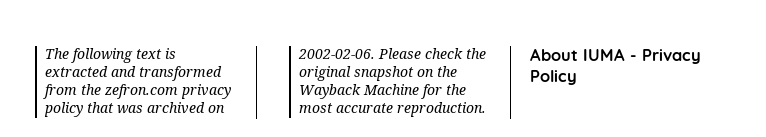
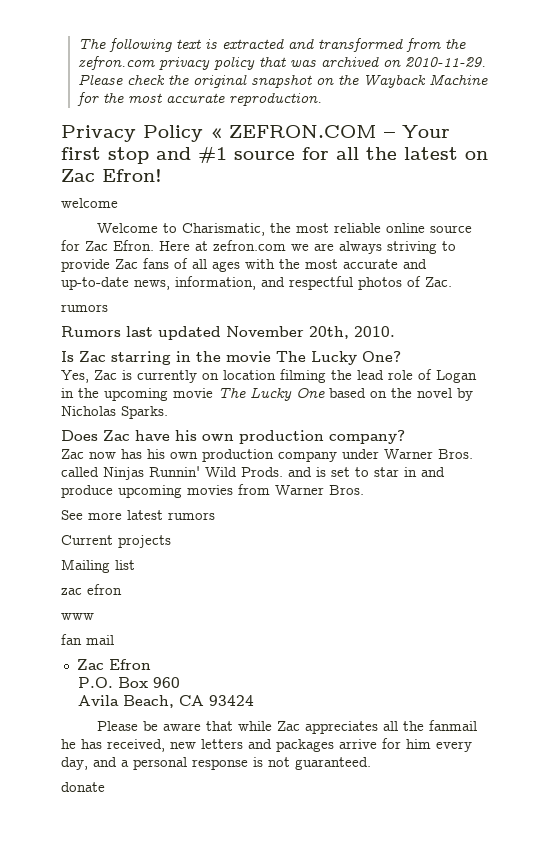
[297,49,375,59] 2002-02-06. -> [404,57,486,67] 2010-11-29.
[530,48,701,64] [530,70,577,85] About IUMA - Privacy Policy -> [61,125,450,142] [61,146,488,164] [61,169,162,182] [61,198,118,208] [97,223,473,236] [61,240,456,254] [61,258,427,272] [61,276,452,290] [61,304,108,312] [61,326,395,340] [61,351,401,365] [61,369,477,383] [61,387,473,401] [61,406,168,419] [61,430,405,444] [61,449,473,462] [61,466,445,480] [61,484,364,498] [61,510,215,520] [61,535,171,548] [61,559,135,573] [61,584,122,595] [61,613,94,620] [61,634,114,645] [76,659,151,670] [77,677,180,688] [77,695,254,708] [97,720,478,734] [61,738,472,752] [61,757,371,770] [61,782,105,792] Privacy Policy « ZEFRON.COM – Your first stop and #1 source for all the latest on Zac Efron! // welcome // Welcome to Charismatic, the most reliable online source for Zac Efron. Here at zefron.com we are always striving to provide Zac fans of all ages with the most accurate and up-to-date news, information, and respectful photos of Zac. // rumors // Rumors last updated November 20th, 2010. // Is Zac starring in the movie The Lucky One? // Yes, Zac is currently on location filming the lead role of Logan in the upcoming movie The Lucky One based on the novel by Nicholas Sparks. // Does Zac have his own production company? // Zac now has his own production company under Warner Bros. called Ninjas Runnin' Wild Prods. and is set to star in and produce upcoming movies from Warner Bros. // See more latest rumors // Current projects // Mailing list // zac efron // www // fan mail // Zac Efron // P.O. Box 960 // Avila Beach, CA 93424 // Please be aware that while Zac appreciates all the fanmail he has received, new letters and packages arrive for him every day, and a personal response is not guaranteed. // donate

